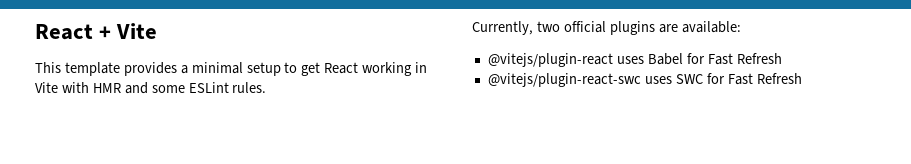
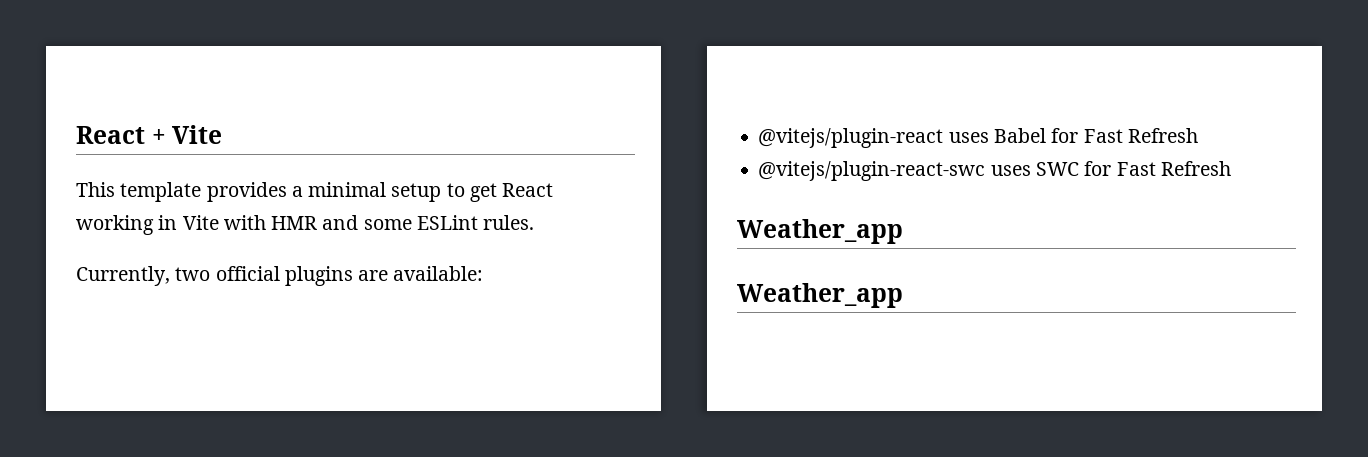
(802, 78) none -> [737,219,903,244] [737,283,903,308] // Weather_app // Weather_app

